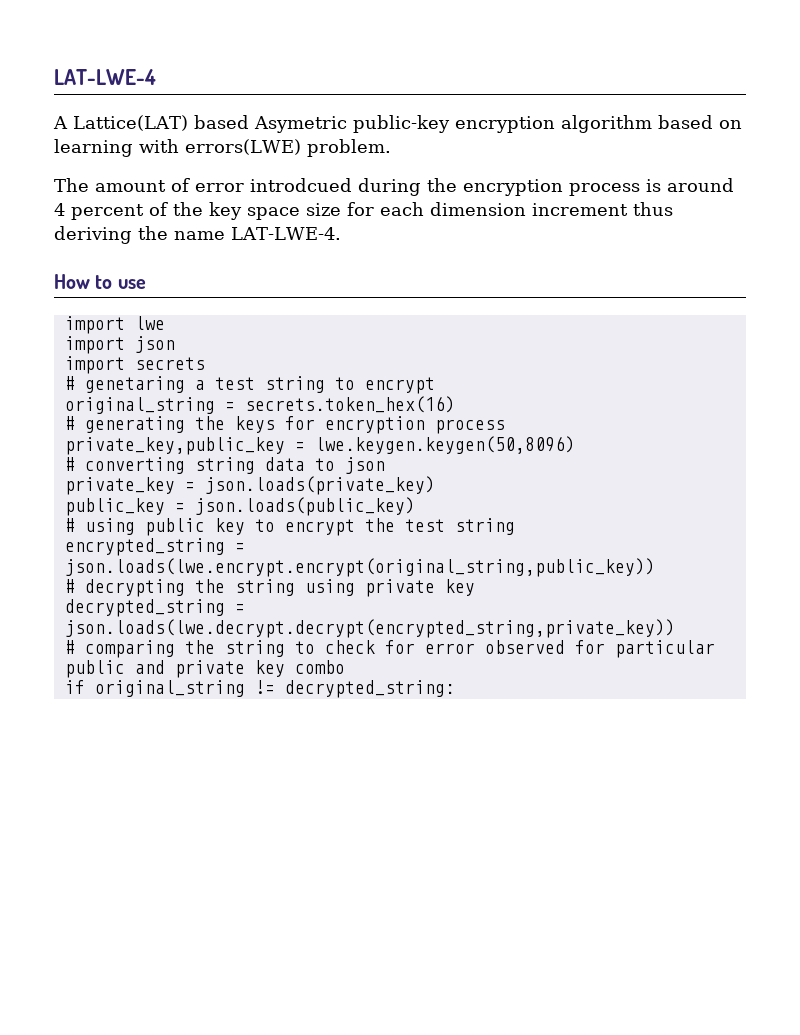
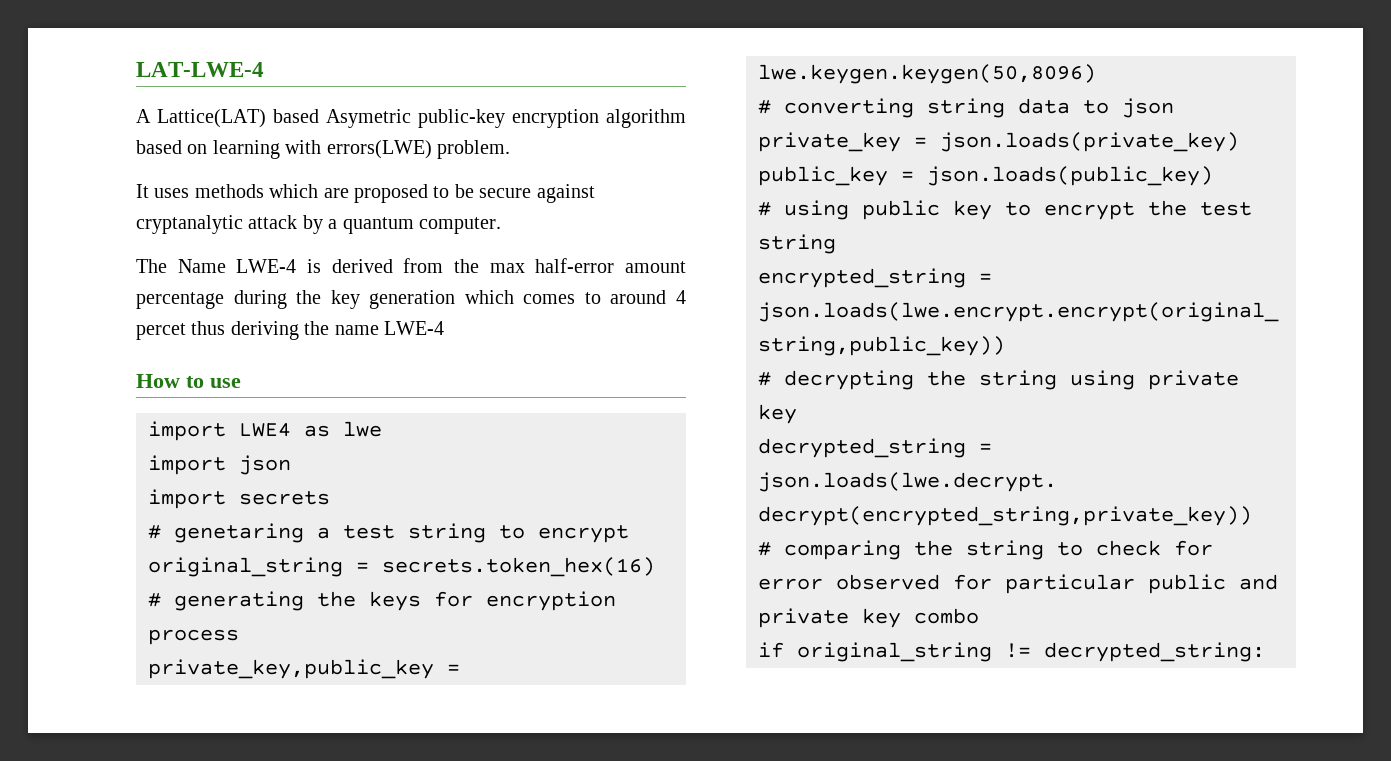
[54,178,734,196] [54,202,628,220] The amount of error introdcued during the encryption process is around 4 percent of the key space size for each dimension increment -> [136,184,595,203] [136,215,501,234] [136,258,686,273] [136,290,686,309] [136,323,186,340] It uses methods which are proposed to be secure against cryptanalytic attack by a quantum computer. // The Name LWE-4 is derived from the max half-error amount percentage during the key generation which comes to around 4 percet
[231,227,341,240] LAT-LWE-4. -> [384,321,444,335] LWE-4
(125, 325) none -> [239,423,330,437] LWE4 as

